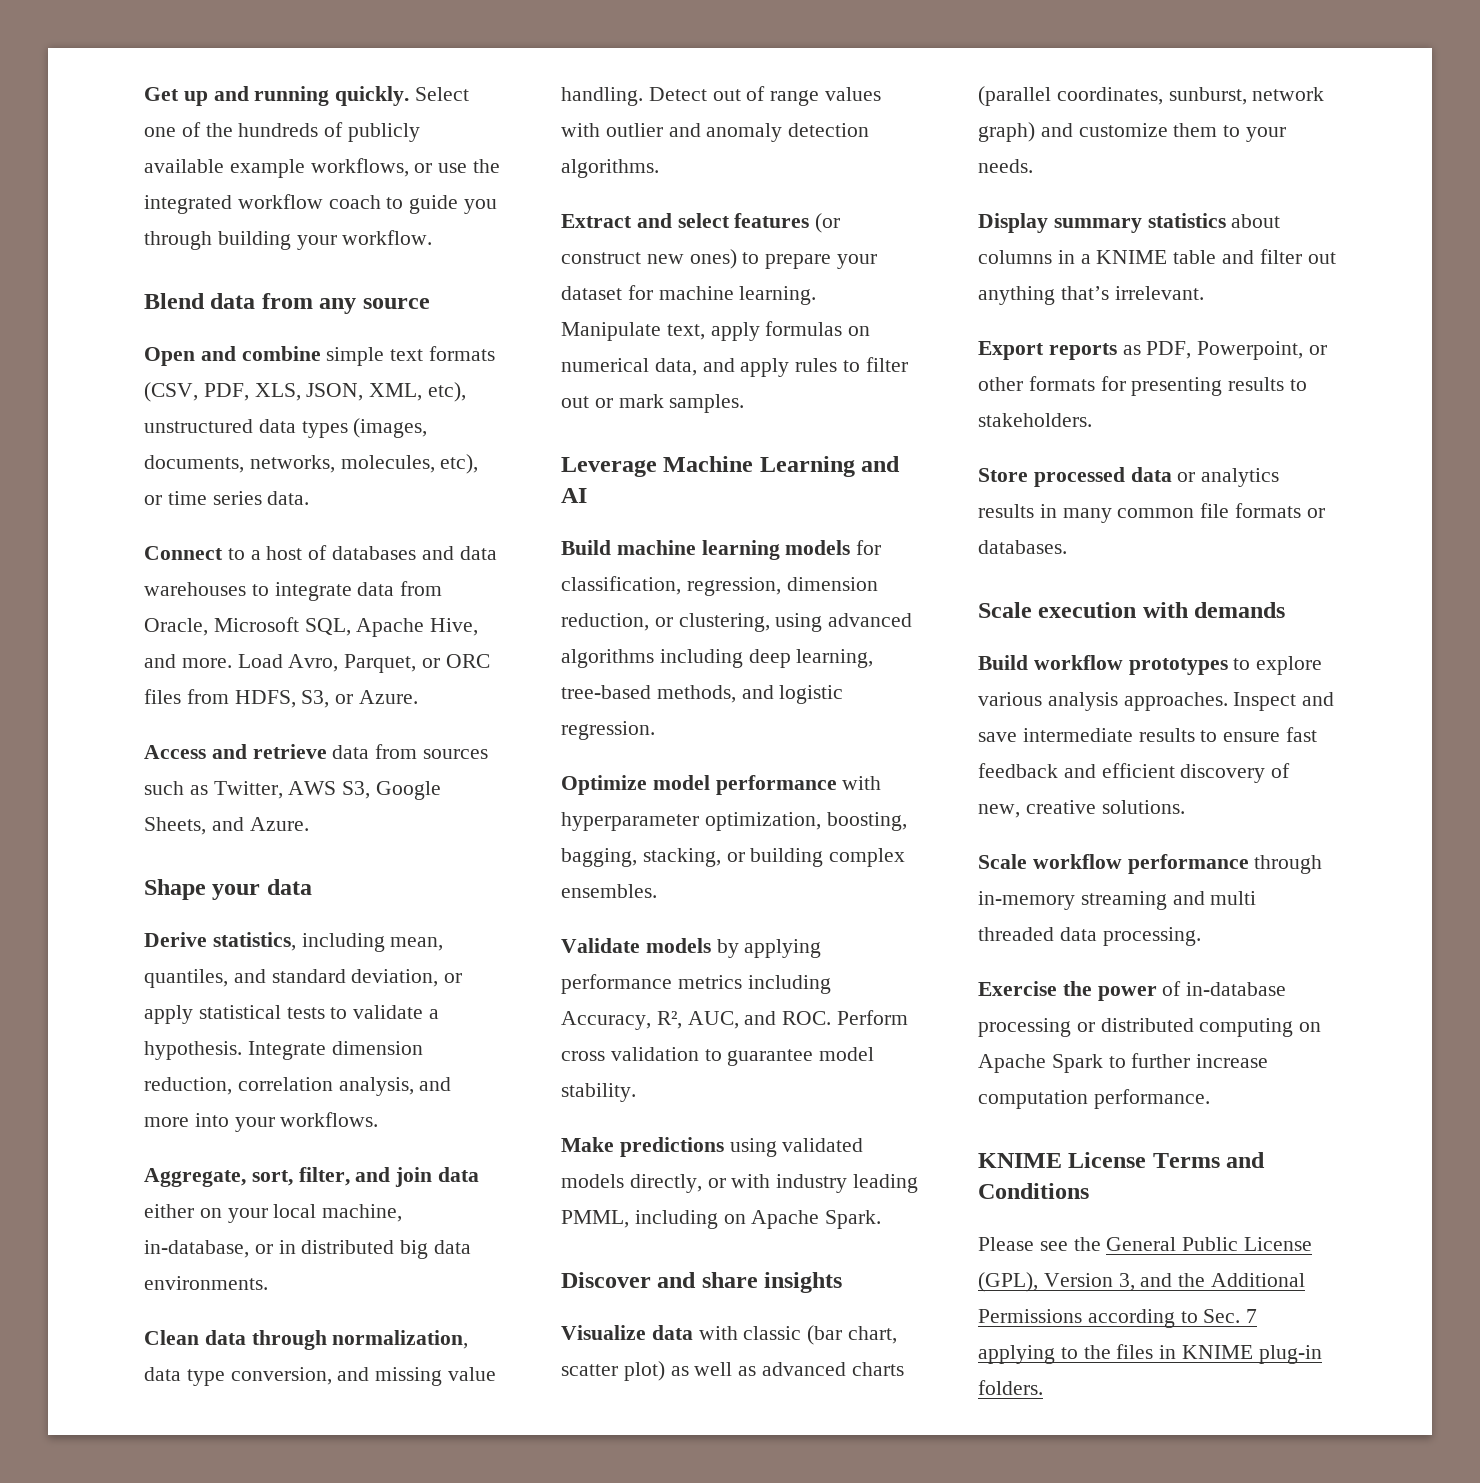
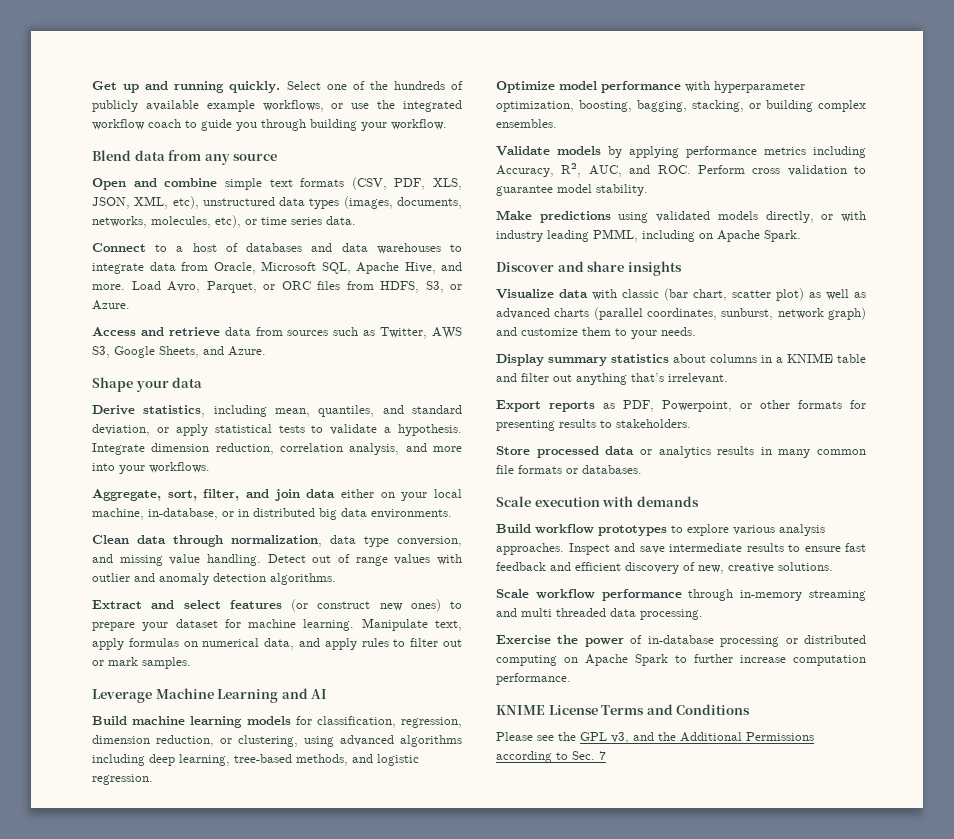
[1106,1237,1313,1251] [978,1272,1135,1292] General Public License (GPL), Version 3, -> [580,732,629,744] GPL v3,
[978,1344,1322,1364] [978,1380,1043,1395] applying to the files in KNIME plug-in folders. -> (606, 755) none

